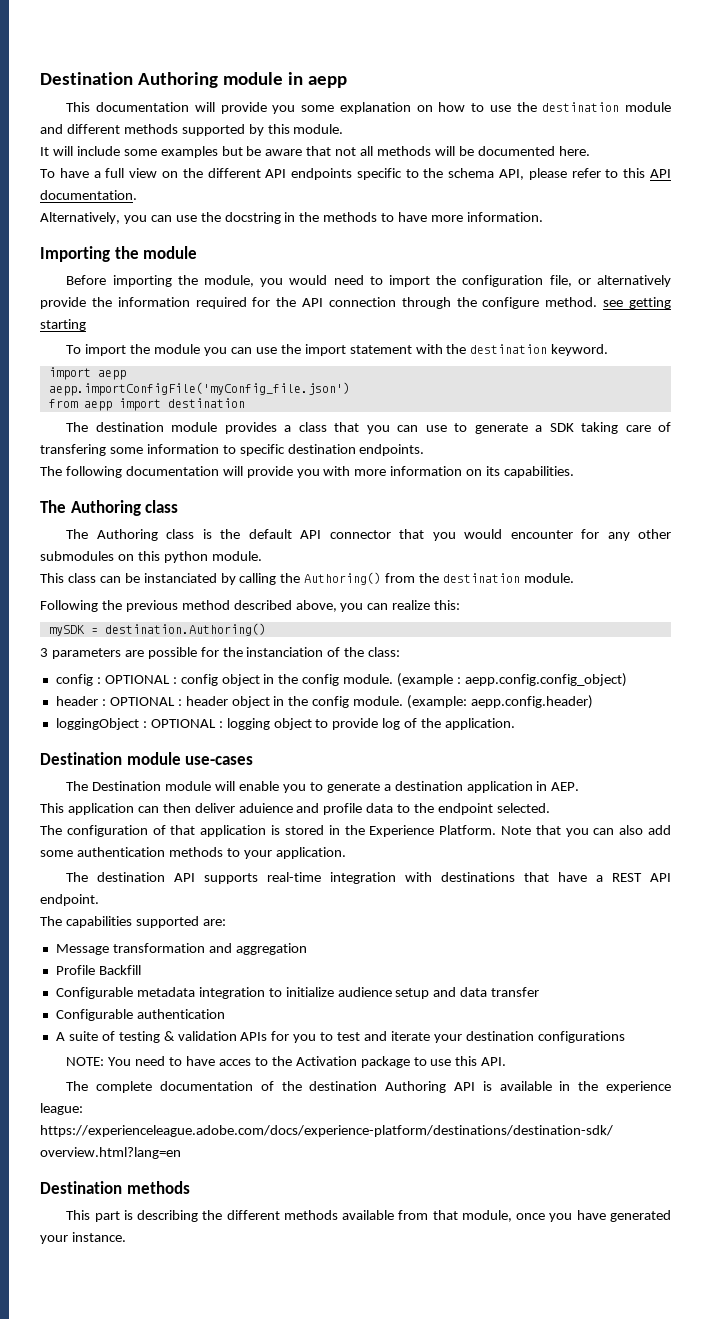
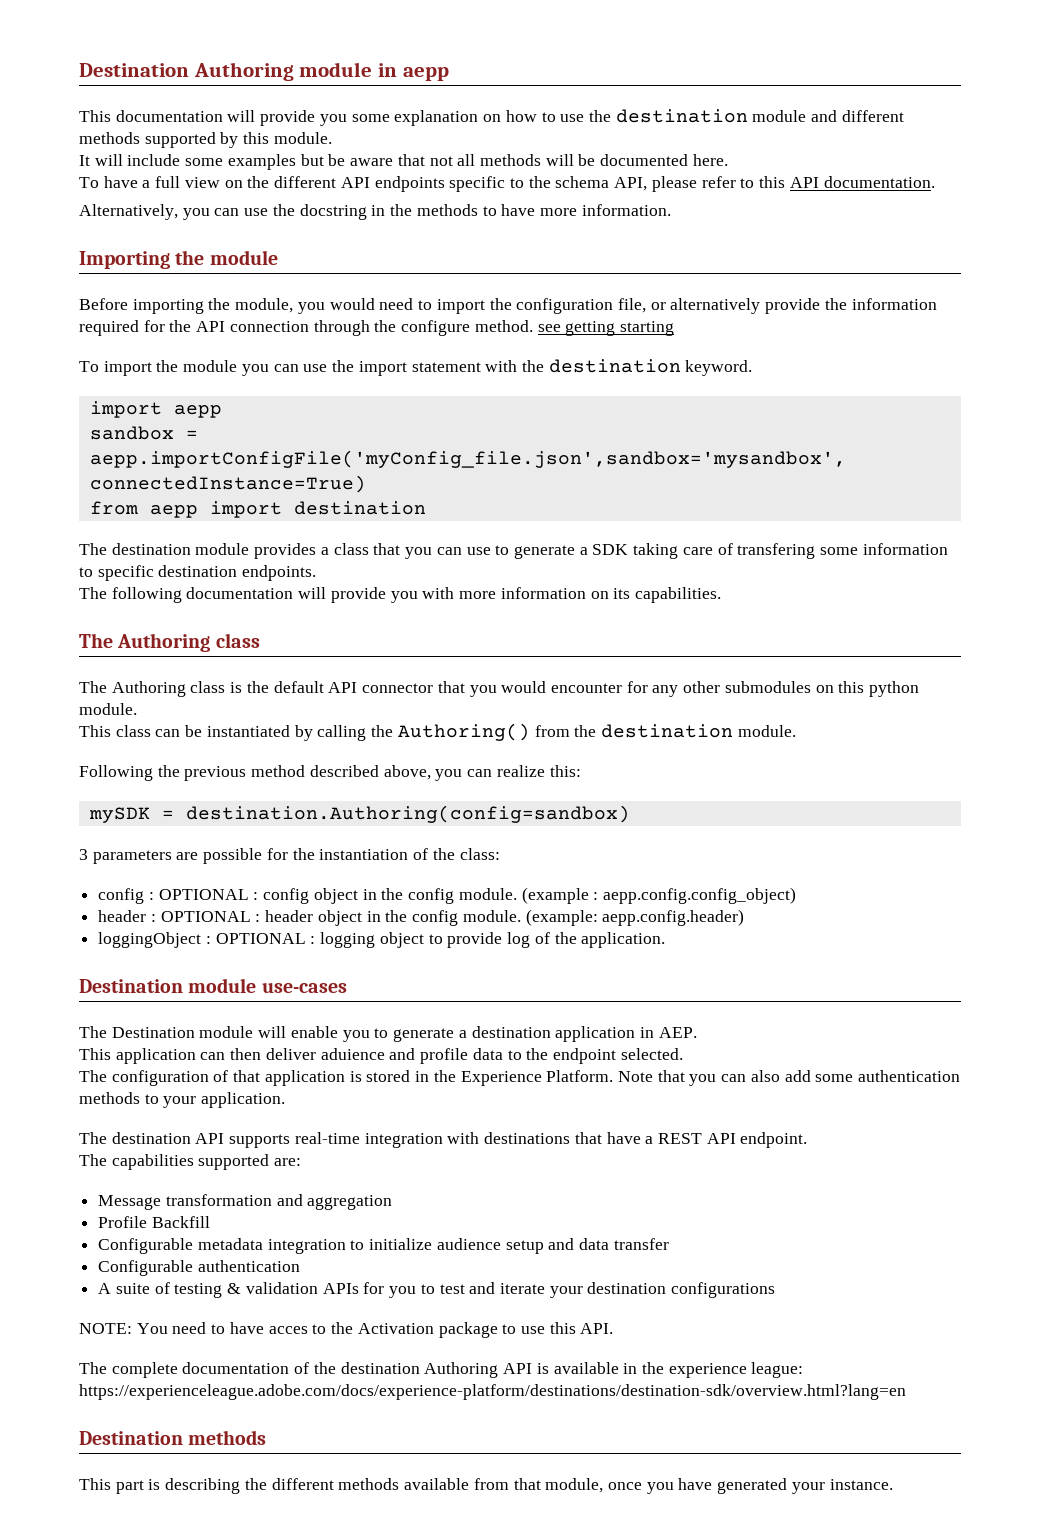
[48,382,350,396] aepp.importConfigFile('myConfig_file.json') -> [89,426,198,440] [89,450,846,468] [89,475,366,493] sandbox = aepp.importConfigFile('myConfig_file.json',sandbox='mysandbox', connectedInstance=True)
[143,573,217,583] instanciated -> [206,725,290,737] instantiated
[104,623,266,636] destination.Authoring() -> [185,805,630,823] destination.Authoring(config=sandbox)
[246,647,324,657] instanciation -> [319,849,409,860] instantiation

